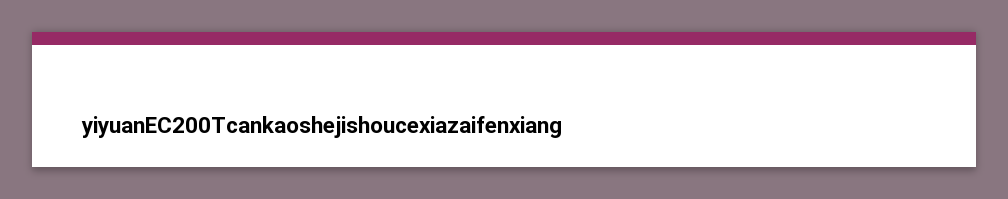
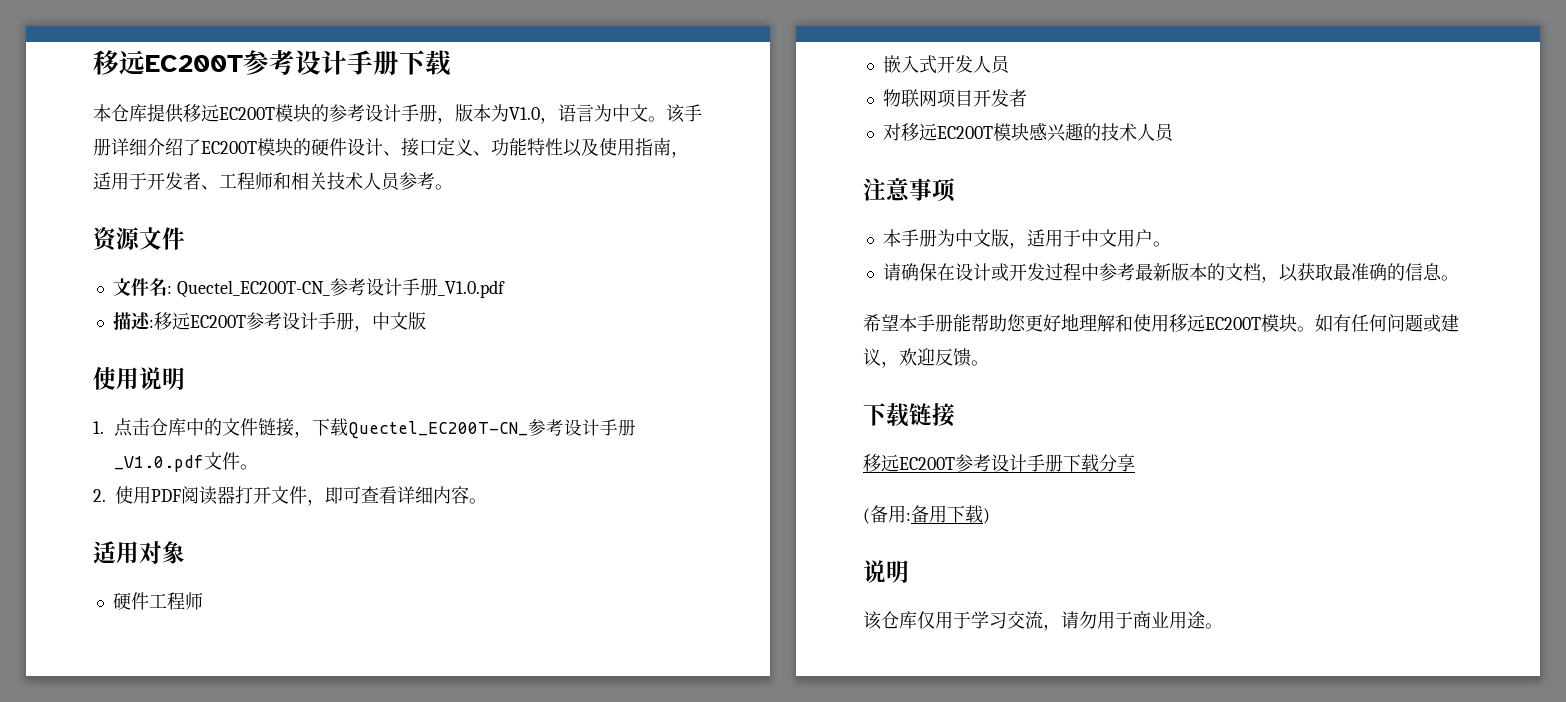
[81,116,562,138] yiyuanEC200Tcankaoshejishoucexiazaifenxiang -> [93,50,451,76] [93,104,702,124] [93,137,689,158] [93,172,453,191] [93,227,185,252] [112,278,505,298] [112,312,426,332] [93,367,185,390] [93,418,637,439] [114,452,259,472] [93,486,487,506] [93,541,185,564] [112,592,203,610] [882,55,1011,74] [882,89,1027,108] [882,123,1175,142] [863,178,956,202] [882,229,1171,249] [882,263,1459,283] [863,314,1459,332] [863,348,989,368] [863,403,955,427] [863,454,1135,472] [863,505,990,524] [863,560,909,583] [863,611,1223,631] 移远EC200T参考设计手册下载 // 本仓库提供移远EC200T模块的参考设计手册，版本为V1.0，语言为中文。该手册详细介绍了EC200T模块的硬件设计、接口定义、功能特性以及使用指南，适用于开发者、工程师和相关技术人员参考。 // 资源文件 // 文件名: Quectel_EC200T-CN_参考设计手册_V1.0.pdf // 描述:移远EC200T参考设计手册，中文版 // 使用说明 // 1.点击仓库中的文件链接，下载Quectel_EC200T-CN_参考设计手册_V1.0.pdf文件。 // 2.使用PDF阅读器打开文件，即可查看详细内容。 // 适用对象 // 硬件工程师 // 嵌入式开发人员 // 物联网项目开发者 // 对移远EC200T模块感兴趣的技术人员 // 注意事项 // 本手册为中文版，适用于中文用户。 // 请确保在设计或开发过程中参考最新版本的文档，以获取最准确的信息。 // 希望本手册能帮助您更好地理解和使用移远EC200T模块。如有任何问题或建议，欢迎反馈。 // 下载链接 // 移远EC200T参考设计手册下载分享 // (备用:备用下载) // 说明 // 该仓库仅用于学习交流，请勿用于商业用途。

